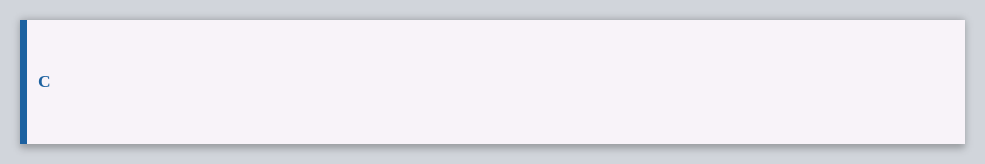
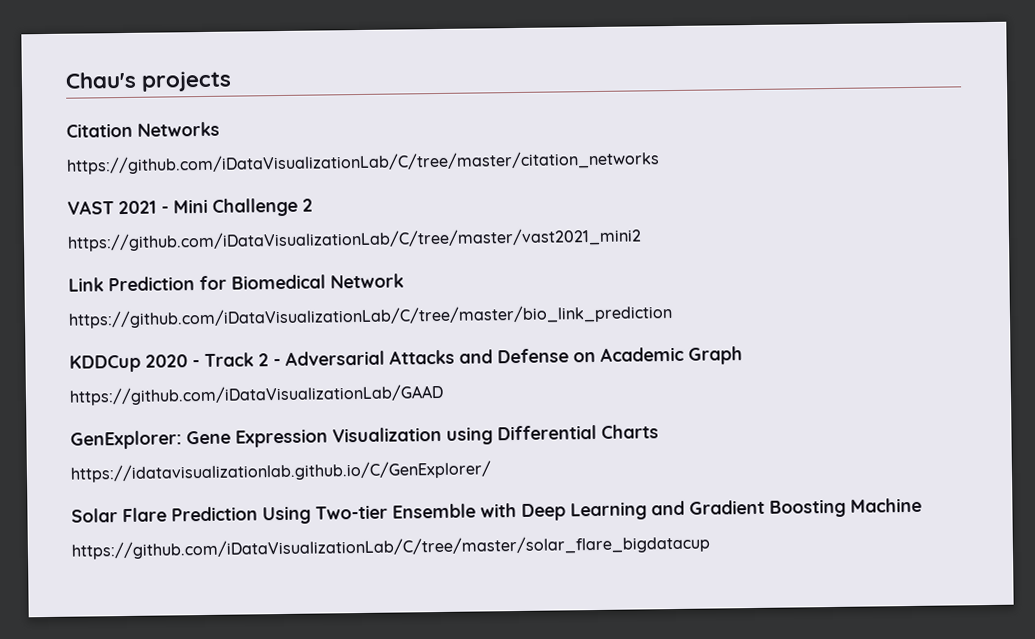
[38,76,51,87] C -> [65,70,233,92] [66,121,220,138] [66,150,660,175] [67,197,313,217] [67,227,642,252] [68,273,404,292] [68,304,673,329] [69,346,743,373] [69,383,444,406] [70,424,659,450] [70,460,492,483] [71,497,922,525] [71,534,710,560] Chau's projects // Citation Networks // https://github.com/iDataVisualizationLab/C/tree/master/citation_networks // VAST 2021 - Mini Challenge 2 // https://github.com/iDataVisualizationLab/C/tree/master/vast2021_mini2 // Link Prediction for Biomedical Network // https://github.com/iDataVisualizationLab/C/tree/master/bio_link_prediction // KDDCup 2020 - Track 2 - Adversarial Attacks and Defense on Academic Graph // https://github.com/iDataVisualizationLab/GAAD // GenExplorer: Gene Expression Visualization using Differential Charts // https://idatavisualizationlab.github.io/C/GenExplorer/ // Solar Flare Prediction Using Two-tier Ensemble with Deep Learning and Gradient Boosting Machine // https://github.com/iDataVisualizationLab/C/tree/master/solar_flare_bigdatacup

